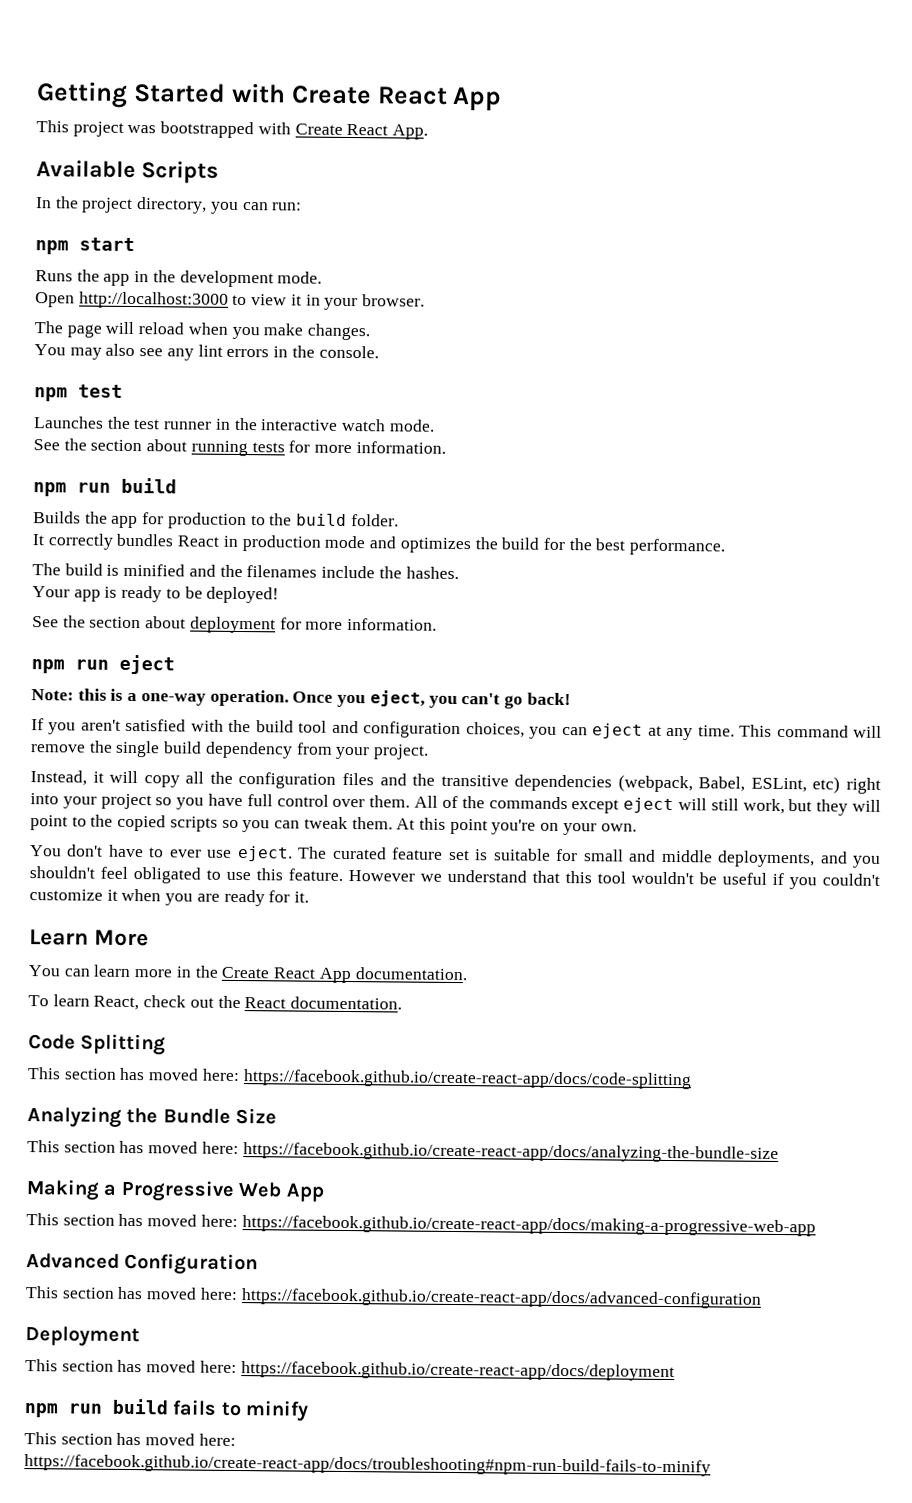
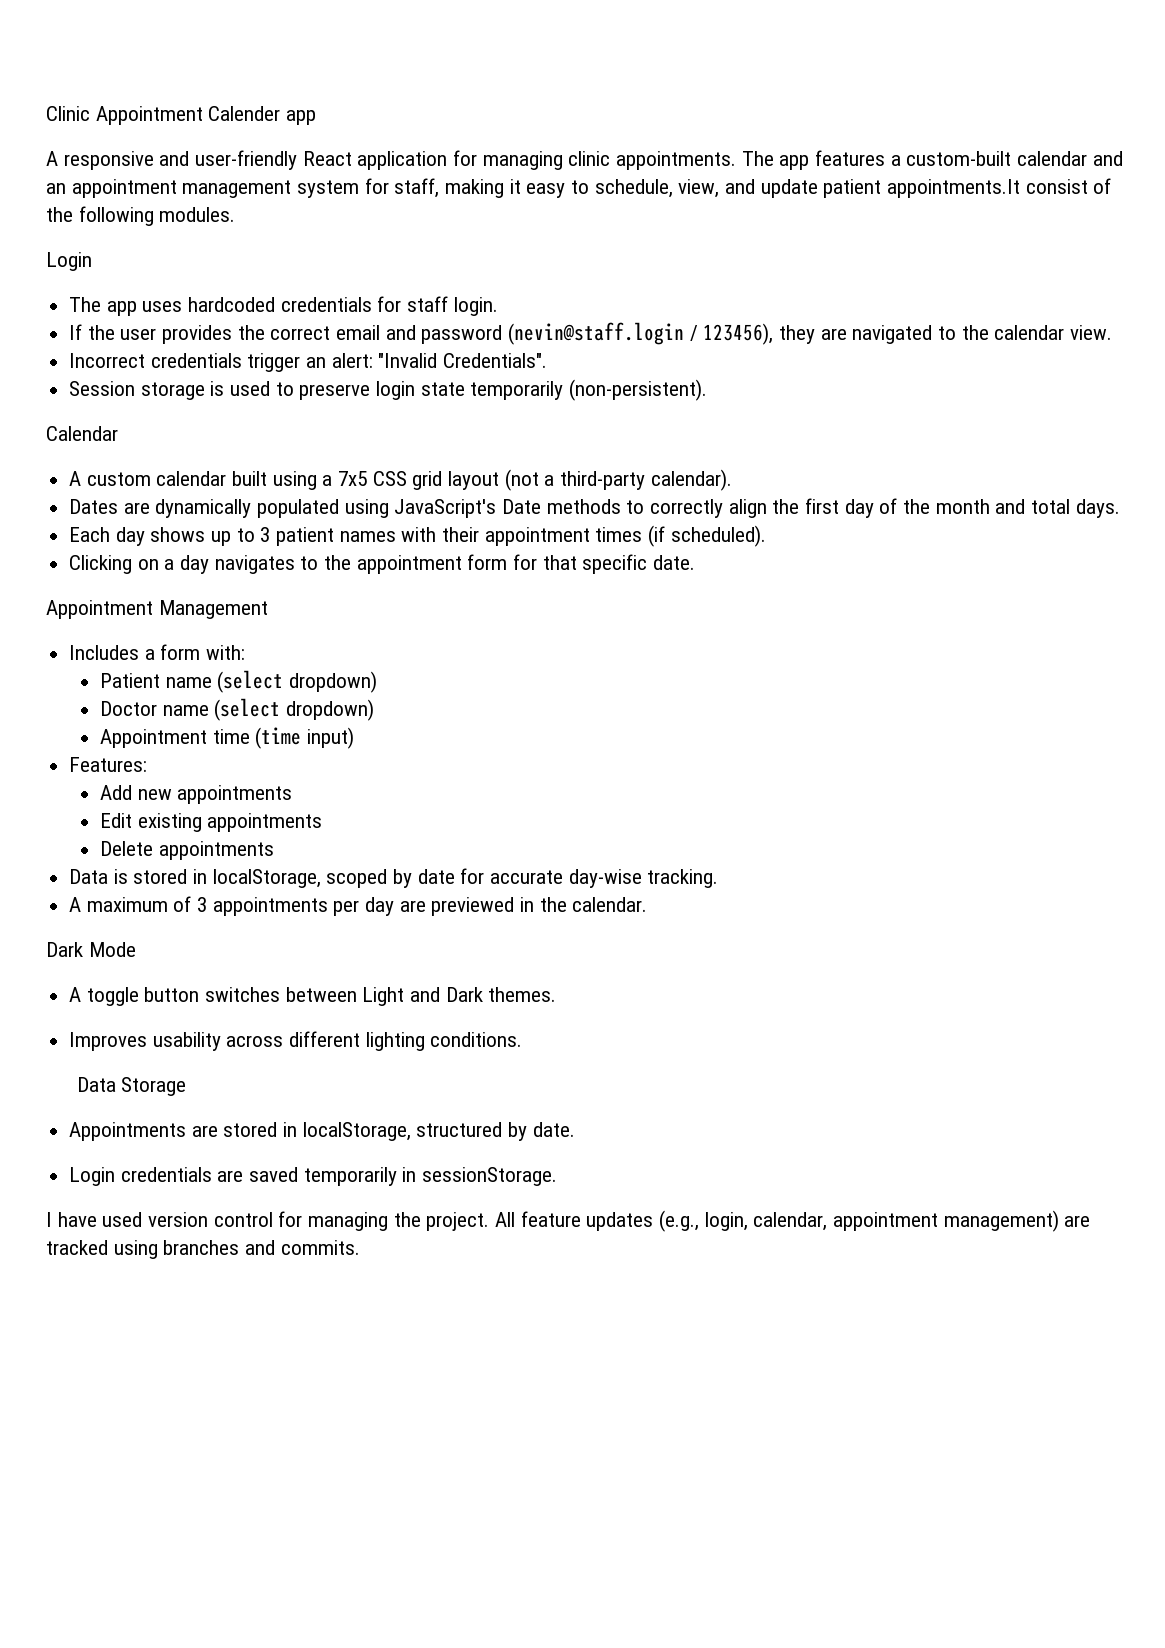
[36,81,503,112] [36,120,429,140] [36,160,220,184] [36,196,303,214] [35,237,135,255] [35,269,323,288] [35,291,426,311] [34,321,371,341] [34,343,379,361] [34,384,123,402] [33,416,435,432] [33,438,446,457] [33,477,177,497] [33,511,399,530] [32,533,726,556] [32,563,459,580] [32,585,280,604] [32,615,438,634] [31,654,175,675] [31,688,571,709] [31,718,883,741] [30,740,430,760] [30,770,881,794] [30,793,882,816] [30,814,637,836] [30,844,882,868] [29,866,880,890] [29,888,310,907] [29,929,150,947] [28,964,467,984] [28,994,403,1011] [28,1033,167,1056] [27,1067,692,1090] [27,1106,278,1128] [27,1140,779,1163] [26,1179,324,1202] [26,1213,816,1237] [26,1252,259,1276] [25,1286,762,1309] [25,1326,140,1348] [25,1359,675,1382] [24,1398,309,1422] [24,1432,236,1446] [24,1454,711,1477] Getting Started with Create React App // This project was bootstrapped with Create React App. // Available Scripts // In the project directory, you can run: // npm start // Runs the app in the development mode. // Open http://localhost:3000 to view it in your browser. // The page will reload when you make changes. // You may also see any lint errors in the console. // npm test // Launches the test runner in the interactive watch mode. // See the section about running tests for more information. // npm run build // Builds the app for production to the build folder. // It correctly bundles React in production mode and optimizes the build for the best performance. // The build is minified and the filenames include the hashes. // Your app is ready to be deployed! // See the section about deployment for more information. // npm run eject // Note: this is a one-way operation. Once you eject, you can't go back! // If you aren't satisfied with the build tool and configuration choices, you can eject at any time. This command will remove the single build dependency from your project. // Instead, it will copy all the configuration files and the transitive dependencies (webpack, Babel, ESLint, etc) right into your project so you have full control over them. All of the commands except eject will still work, but they will point to the copied scripts so you can tweak them. At this point you're on your own. // You don't have to ever use eject. The curated feature set is suitable for small and middle deployments, and you shouldn't feel obligated to use this feature. However we understand that this tool wouldn't be useful if you couldn't customize it when you are ready for it. // Learn More // You can learn more in the Create React App documentation. // To learn React, check out the React documentation. // Code Splitting // This section has moved here: https://facebook.github.io/create-react-app/docs/code-splitting // Analyzing the Bundle Size // This section has moved here: https://facebook.github.io/create-react-app/docs/analyzing-the-bundle-size // Making a Progressive Web App // This section has moved here: https://facebook.github.io/create-react-app/docs/making-a-progressive-web-app // Advanced Configuration // This section has moved here: https://facebook.github.io/create-react-app/docs/advanced-configuration // Deployment // This section has moved here: https://facebook.github.io/create-react-app/docs/deployment // npm run build fails to minify // This section has moved here: https://facebook.github.io/create-react-app/docs/troubleshooting#npm-run-build-fails-to-minify -> [46,106,317,125] [46,150,1123,170] [46,178,1112,198] [46,206,236,226] [46,252,92,271] [69,296,498,316] [69,322,1113,345] [69,353,548,372] [69,379,708,401] [46,426,118,441] [69,469,732,491] [69,498,1120,518] [69,525,766,547] [69,554,696,574] [46,600,268,619] [69,644,246,660] [99,670,377,693] [99,698,374,721] [99,727,354,749] [69,757,148,772] [99,785,293,804] [99,813,323,832] [99,841,274,860] [69,868,719,888] [69,896,648,916] [46,942,136,957] [69,987,557,1006] [69,1031,523,1051] [76,1077,187,1096] [69,1122,575,1141] [69,1167,558,1186] [46,1210,1091,1232] [46,1240,360,1259] Clinic Appointment Calender app // A responsive and user-friendly React application for managing clinic appointments. The app features a custom-built calendar and an appointment management system for staff, making it easy to schedule, view, and update patient appointments.It consist of the following modules. // Login // The app uses hardcoded credentials for staff login. // If the user provides the correct email and password (nevin@staff.login / 123456), they are navigated to the calendar view. // Incorrect credentials trigger an alert: "Invalid Credentials". // Session storage is used to preserve login state temporarily (non-persistent). // Calendar // A custom calendar built using a 7x5 CSS grid layout (not a third-party calendar). // Dates are dynamically populated using JavaScript's Date methods to correctly align the first day of the month and total days. // Each day shows up to 3 patient names with their appointment times (if scheduled). // Clicking on a day navigates to the appointment form for that specific date. // Appointment Management // Includes a form with: // Patient name (select dropdown) // Doctor name (select dropdown) // Appointment time (time input) // Features: // Add new appointments // Edit existing appointments // Delete appointments // Data is stored in localStorage, scoped by date for accurate day-wise tracking. // A maximum of 3 appointments per day are previewed in the calendar. // Dark Mode // A toggle button switches between Light and Dark themes. // Improves usability across different lighting conditions. // Data Storage // Appointments are stored in localStorage, structured by date. // Login credentials are saved temporarily in sessionStorage. // I have used version control for managing the project. All feature updates (e.g., login, calendar, appointment management) are tracked using branches and commits.

